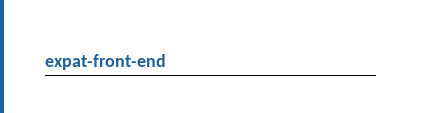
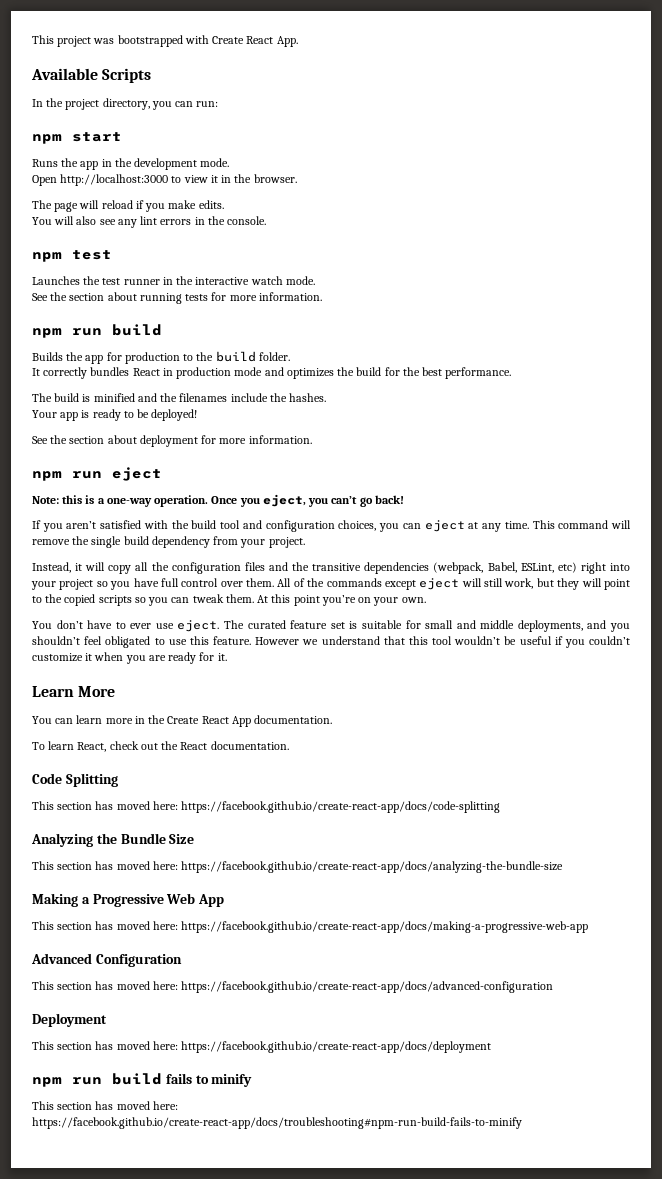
[45,54,166,70] expat-front-end -> [32,35,298,47] [31,68,152,83] [32,98,219,110] [32,132,122,144] [32,158,230,170] [32,174,297,186] [32,200,224,212] [32,216,267,228] [32,250,112,262] [32,276,315,285] [32,292,322,304] [32,324,162,338] [32,351,290,364] [32,367,512,379] [32,393,327,402] [32,409,198,421] [32,435,312,447] [32,467,162,481] [32,494,404,507] [32,520,631,532] [32,536,305,548] [32,562,631,574] [31,578,630,590] [32,594,426,606] [32,620,630,632] [32,636,630,648] [32,652,227,664] [32,686,116,697] [32,715,333,727] [32,741,289,752] [32,773,118,787] [32,801,501,813] [31,833,195,847] [32,861,564,873] [32,893,225,907] [32,921,589,933] [31,953,182,967] [32,981,554,993] [32,1013,107,1027] [32,1041,492,1053] [32,1073,253,1087] [32,1101,178,1110] [32,1117,522,1129] This project was bootstrapped with Create React App. // Available Scripts // In the project directory, you can run: // npm start // Runs the app in the development mode. // Open http://localhost:3000 to view it in the browser. // The page will reload if you make edits. // You will also see any lint errors in the console. // npm test // Launches the test runner in the interactive watch mode. // See the section about running tests for more information. // npm run build // Builds the app for production to the build folder. // It correctly bundles React in production mode and optimizes the build for the best performance. // The build is minified and the filenames include the hashes. // Your app is ready to be deployed! // See the section about deployment for more information. // npm run eject // Note: this is a one-way operation. Once you eject, you can’t go back! // If you aren’t satisfied with the build tool and configuration choices, you can eject at any time. This command will remove the single build dependency from your project. // Instead, it will copy all the configuration files and the transitive dependencies (webpack, Babel, ESLint, etc) right into your project so you have full control over them. All of the commands except eject will still work, but they will point to the copied scripts so you can tweak them. At this point you’re on your own. // You don’t have to ever use eject. The curated feature set is suitable for small and middle deployments, and you shouldn’t feel obligated to use this feature. However we understand that this tool wouldn’t be useful if you couldn’t customize it when you are ready for it. // Learn More // You can learn more in the Create React App documentation. // To learn React, check out the React documentation. // Code Splitting // This section has moved here: https://facebook.github.io/create-react-app/docs/code-splitting // Analyzing the Bundle Size // This section has moved here: https://facebook.github.io/create-react-app/docs/analyzing-the-bundle-size // Making a Progressive Web App // This section has moved here: https://facebook.github.io/create-react-app/docs/making-a-progressive-web-app // Advanced Configuration // This section has moved here: https://facebook.github.io/create-react-app/docs/advanced-configuration // Deployment // This section has moved here: https://facebook.github.io/create-react-app/docs/deployment // npm run build fails to minify // This section has moved here: https://facebook.github.io/create-react-app/docs/troubleshooting#npm-run-build-fails-to-minify

